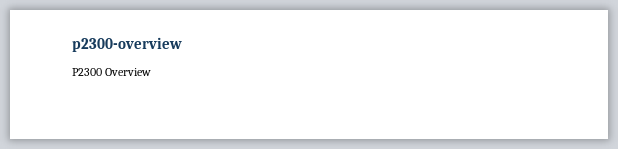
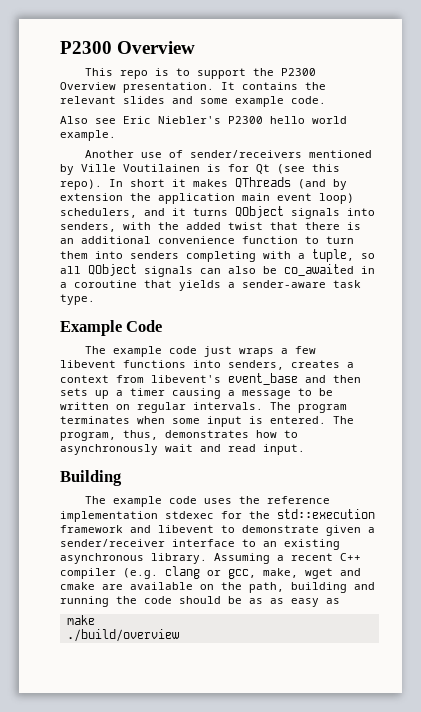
[72,37,182,52] [72,68,152,76] p2300-overview // P2300 Overview -> [60,41,196,54] [85,68,317,79] [60,82,326,93] [60,96,326,107] [60,116,347,124] [60,130,116,141] [85,150,373,158] [60,164,340,175] [60,177,347,190] [60,193,354,204] [60,206,375,219] [60,222,361,232] [60,236,354,244] [60,249,375,262] [60,264,375,277] [60,280,361,291] [60,294,95,305] [60,320,163,336] [85,346,317,357] [60,360,354,370] [60,373,361,385] [60,388,333,399] [60,402,347,413] [60,416,354,427] [60,430,298,441] [60,444,305,455] [60,470,122,486] [85,496,331,507] [60,509,375,522] [60,525,375,536] [60,539,340,550] [60,553,361,564] [60,566,361,579] [60,582,375,593] [60,596,340,607] [66,615,95,625] [66,629,179,642] P2300 Overview // This repo is to support the P2300 Overview presentation. It contains the relevant slides and some example code. // Also see Eric Niebler's P2300 hello world example. // Another use of sender/receivers mentioned by Ville Voutilainen is for Qt (see this repo). In short it makes QThreads (and by extension the application main event loop) schedulers, and it turns QObject signals into senders, with the added twist that there is an additional convenience function to turn them into senders completing with a tuple, so all QObject signals can also be co_awaited in a coroutine that yields a sender-aware task type. // Example Code // The example code just wraps a few libevent functions into senders, creates a context from libevent's event_base and then sets up a timer causing a message to be written on regular intervals. The program terminates when some input is entered. The program, thus, demonstrates how to asynchronously wait and read input. // Building // The example code uses the reference implementation stdexec for the std::execution framework and libevent to demonstrate given a sender/receiver interface to an existing asynchronous library. Assuming a recent C++ compiler (e.g. clang or gcc, make, wget and cmake are available on the path, building and running the code should be as as easy as // make // ./build/overview

